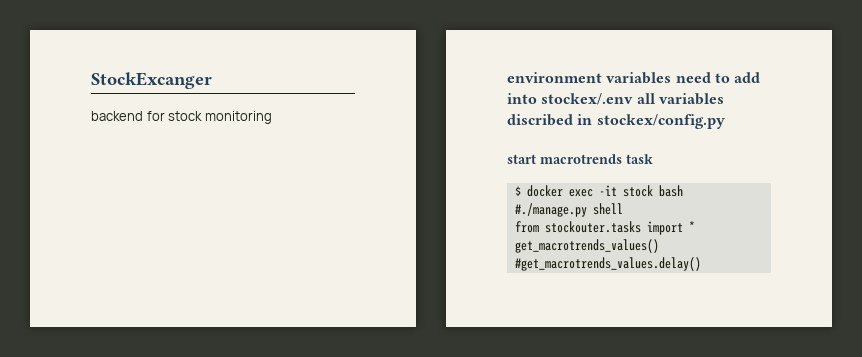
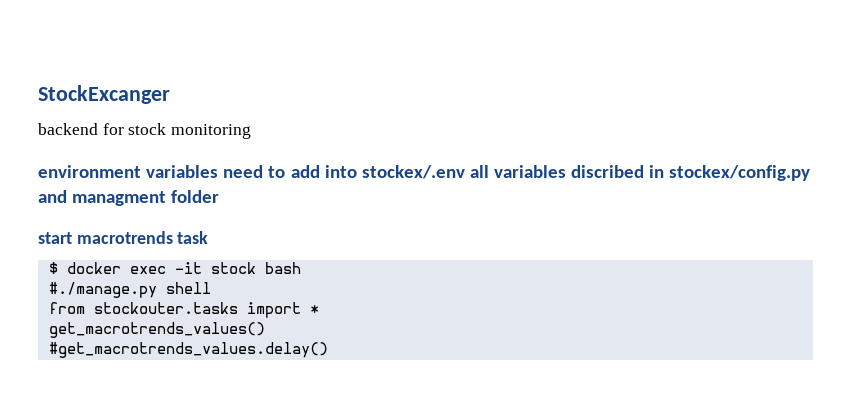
(725, 121) none -> [38,190,220,206] and managment folder

